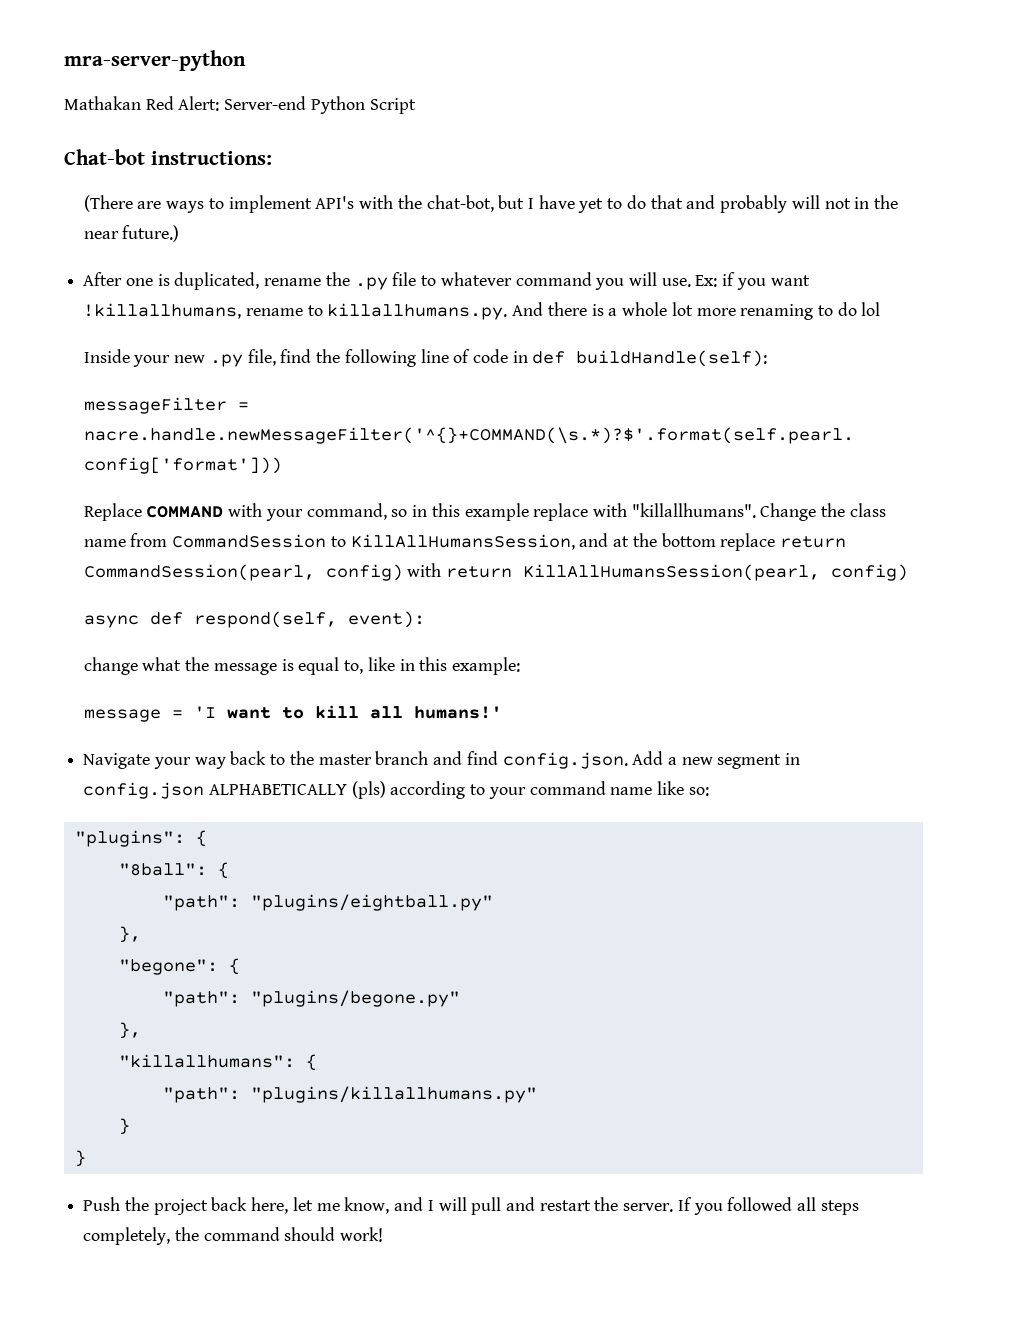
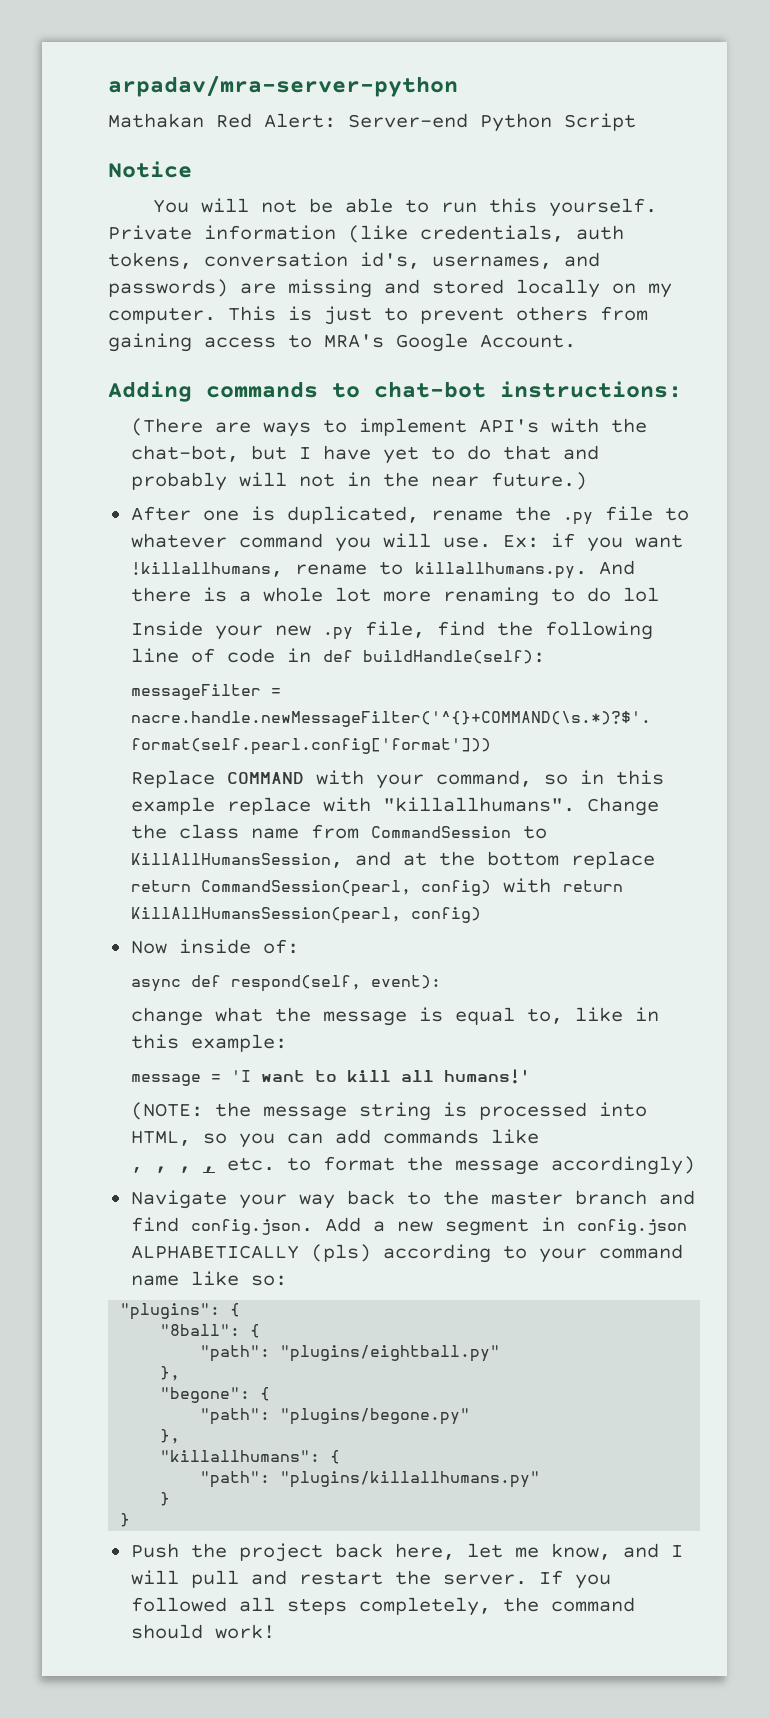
[64,50,246,71] mra-server-python -> [108,75,458,97] arpadav/mra-server-python
[64,149,145,165] Chat-bot -> [108,161,192,178] [152,198,657,217] [108,225,624,243] [108,252,600,269] [108,279,672,298] [108,306,648,325] [108,333,576,352] [108,381,486,402] Notice // You will not be able to run this yourself. Private information (like credentials, auth tokens, conversation id's, usernames, and passwords) are missing and stored locally on my computer. This is just to prevent others from gaining access to MRA's Google Account. // Adding commands to chat-bot
(909, 572) none -> [130,939,299,954] // Now inside of:
(502, 712) none -> [131,1102,648,1121] [131,1129,540,1148] [131,1156,696,1175] // (NOTE: the message string is processed into HTML, so you can add commands like // , , , , etc. to format the message accordingly)

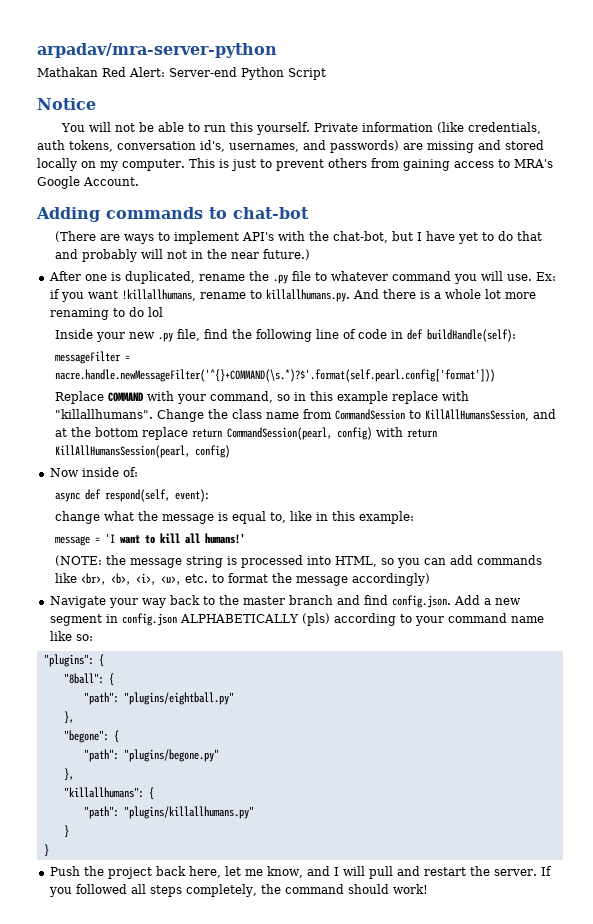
[500,381,682,398] instructions: -> (309, 213) none
[131,1166,216,1173] // , , , , -> [81,573,182,585] <br>, <b>, <i>, <u>,

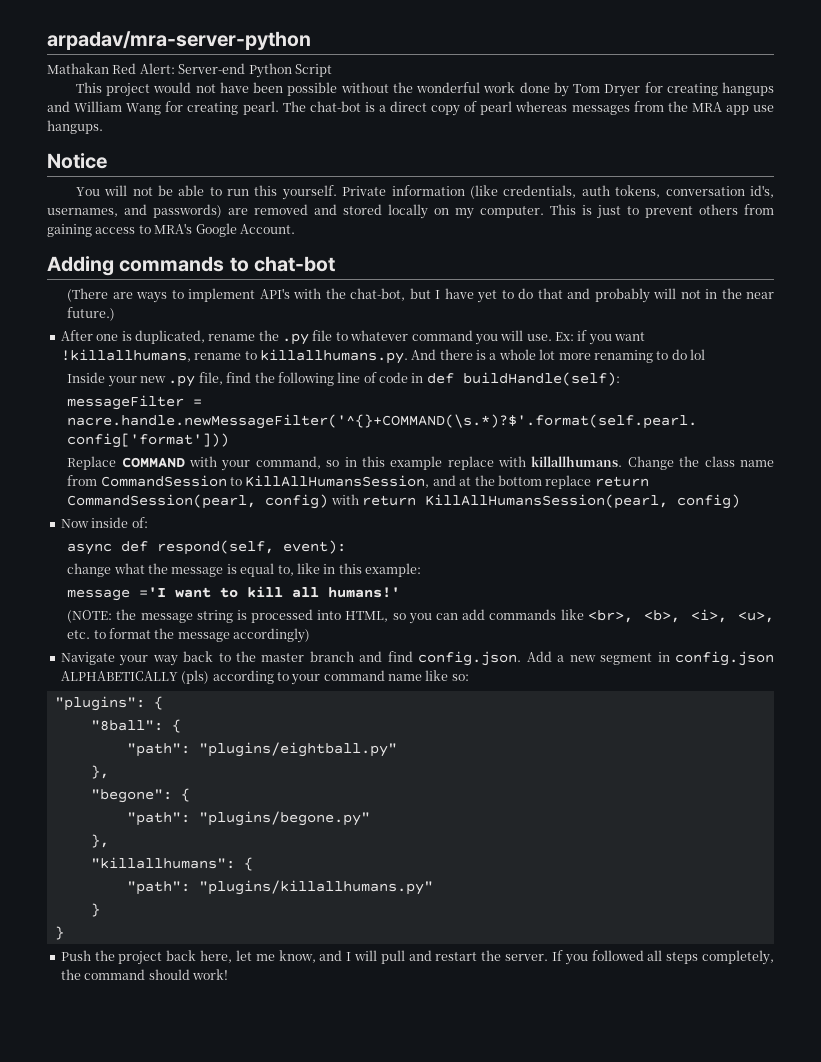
(326, 74) none -> [75,82,775,97] [47,101,775,116] [47,120,103,134] // This project would not have been possible without the wonderful work done by Tom Dryer for creating hangups and William Wang for creating pearl. The chat-bot is a direct copy of pearl whereas messages from the MRA app use hangups.
[427,141,474,153] missing -> [254,204,308,215] removed
[55,409,154,419] "killallhumans". -> [531,456,623,467] killallhumans.
[95,533,116,543] = 'I -> [139,587,167,597] ='I

